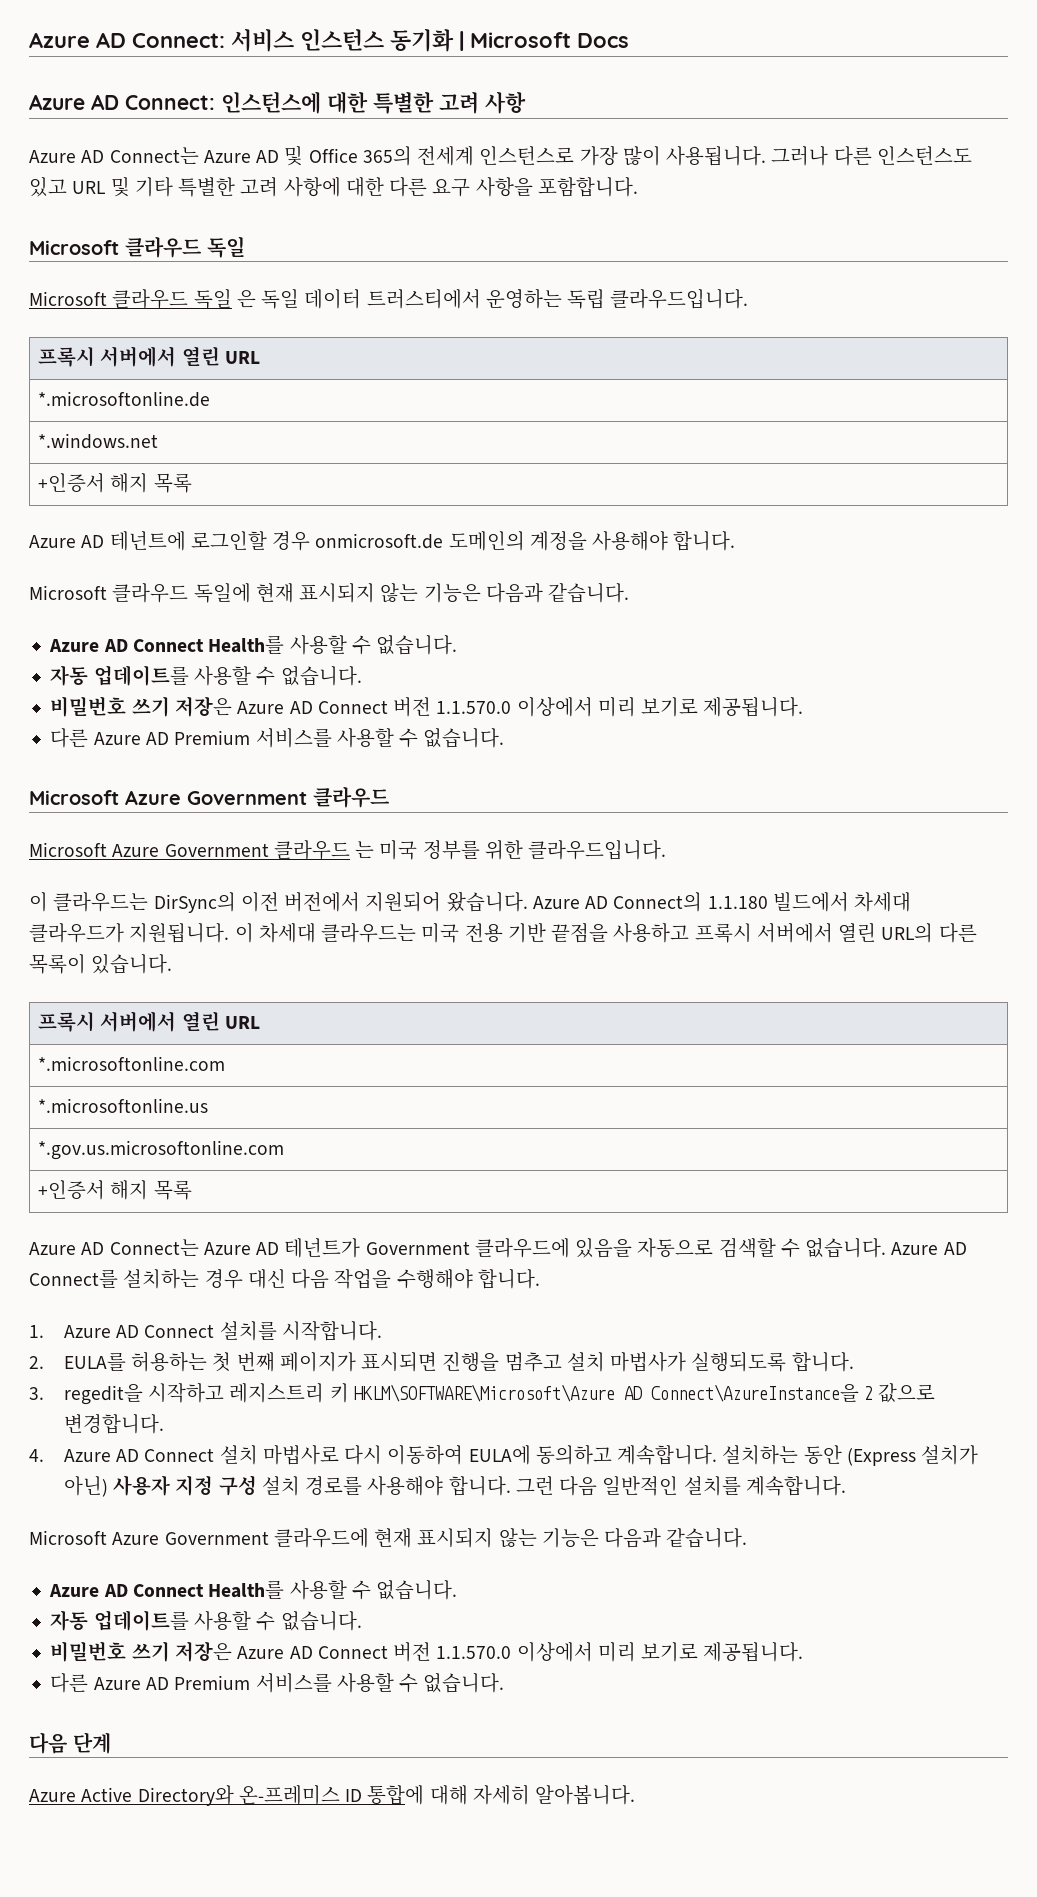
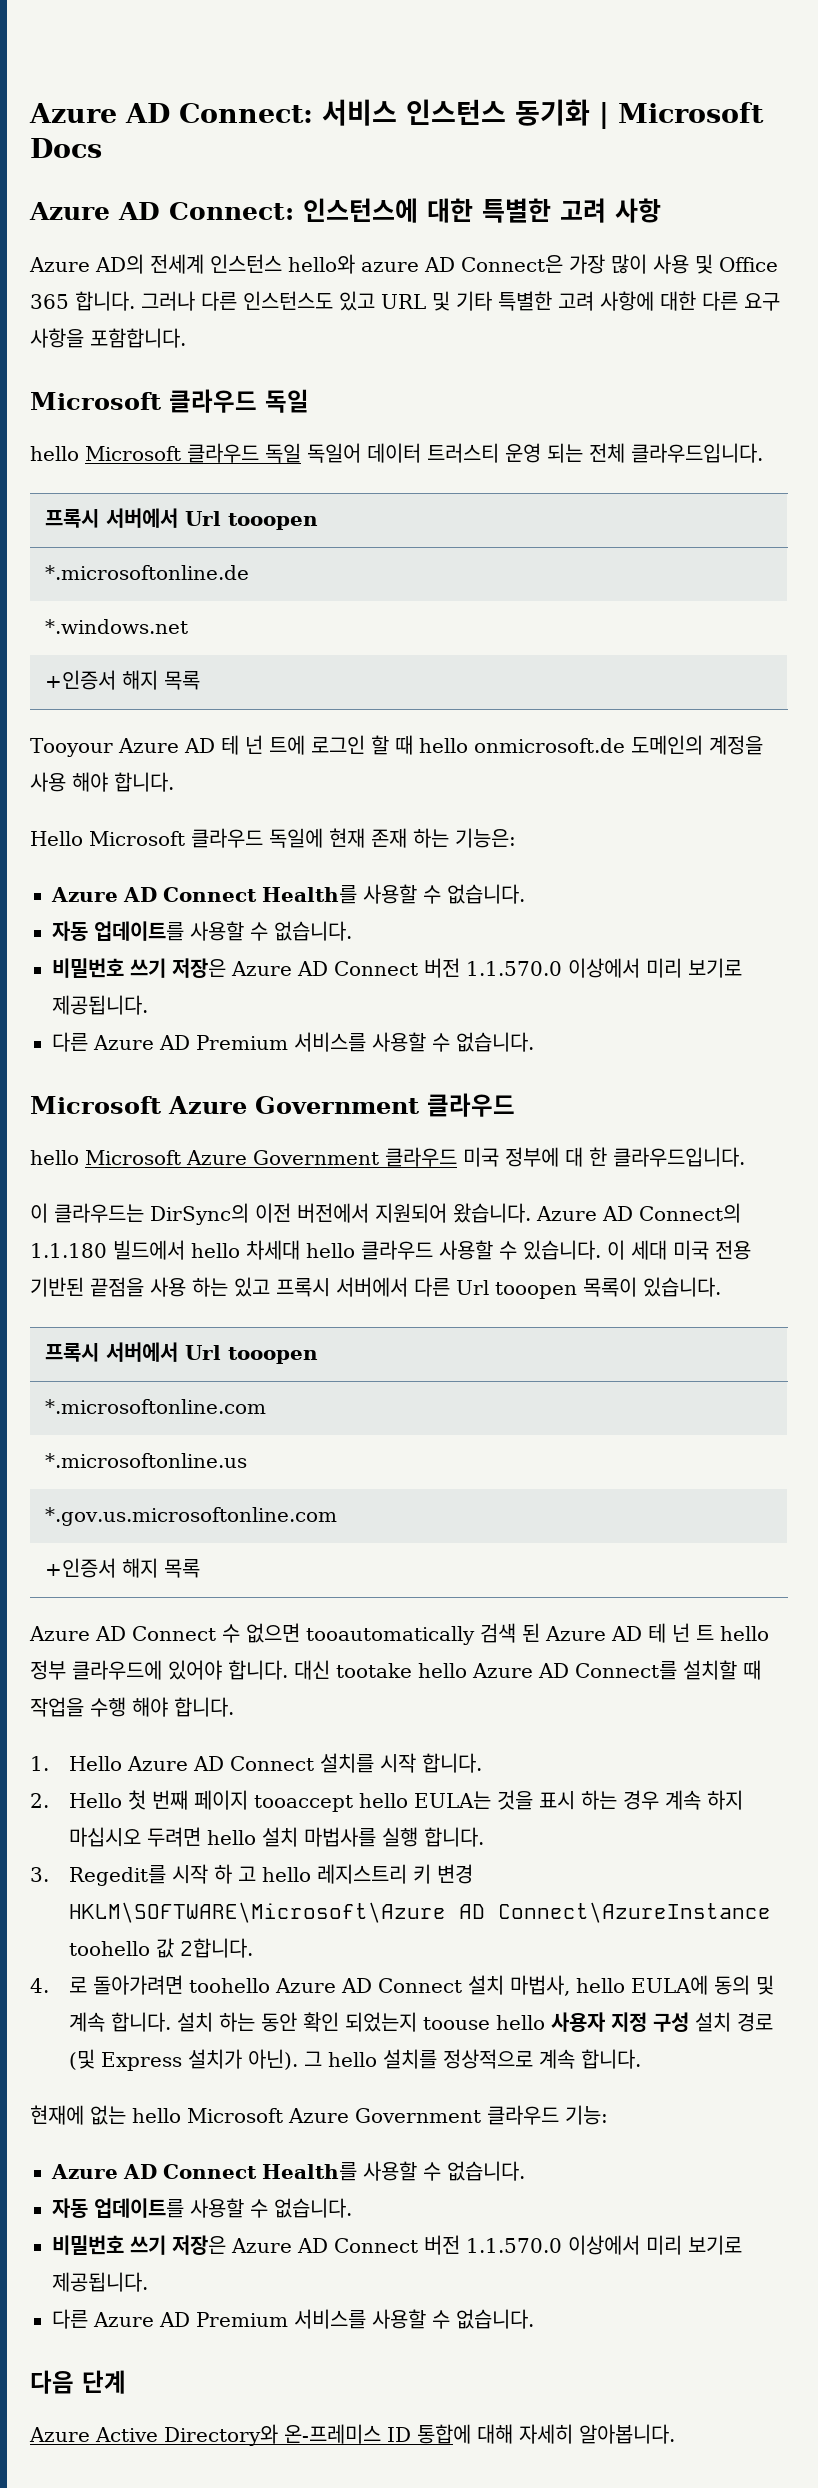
[81,146,767,166] AD Connect는 Azure AD 및 Office 365의 전세계 인스턴스로 가장 많이 사용됩니다. -> [95,254,778,274] [30,291,135,311] AD의 전세계 인스턴스 hello와 azure AD Connect은 가장 많이 사용 및 Office 365 합니다.
[29,289,606,309] Microsoft 클라우드 독일 은 독일 데이터 트러스티에서 운영하는 독립 -> [30,443,625,463] hello Microsoft 클라우드 독일 독일어 데이터 트러스티 운영 되는 전체
[181,346,260,366] 열린 URL -> [185,511,319,530] Url tooopen
[29,531,311,551] Azure AD 테넌트에 로그인할 경우 -> [30,735,468,757] Tooyour Azure AD 테 넌 트에 로그인 할 때 hello
[592,531,736,551] 사용해야 합니다. // -> [30,772,174,792] [30,831,83,846] 사용 해야 합니다. // Hello
[299,583,630,603] 표시되지 않는 기능은 다음과 같습니다. -> [371,828,516,848] 존재 하는 기능은:
[29,840,523,860] Microsoft Azure Government 클라우드 는 미국 정부를 위한 -> [30,1147,607,1167] hello Microsoft Azure Government 클라우드 미국 정부에 대 한
[854,892,912,912] [29,923,977,943] 차세대 클라우드가 지원됩니다. 이 차세대 클라우드는 미국 전용 기반 끝점을 사용하고 프록시 서버에서 열린 URL의 다른 -> [191,1240,751,1260] [30,1277,577,1299] hello 차세대 hello 클라우드 사용할 수 있습니다. 이 세대 미국 전용 기반된 끝점을 사용 하는 있고 프록시 서버에서 다른 Url tooopen
[181,1011,260,1031] 열린 URL -> [185,1345,319,1364] Url tooopen
[109,1238,967,1258] [29,1269,473,1289] Connect는 Azure AD 테넌트가 Government 클라우드에 있음을 자동으로 검색할 수 없습니다. Azure AD Connect를 설치하는 경우 대신 다음 작업을 수행해야 -> [132,1623,769,1645] [30,1660,761,1680] [30,1697,168,1717] Connect 수 없으면 tooautomatically 검색 된 Azure AD 테 넌 트 hello 정부 클라우드에 있어야 합니다. 대신 tootake hello Azure AD Connect를 설치할 때 작업을 수행 해야
(44, 1331) none -> [69,1756,123,1771] Hello
[281,1321,382,1341] [29,1351,854,1372] [29,1383,224,1405] 시작합니다. // 2. EULA를 허용하는 첫 번째 페이지가 표시되면 진행을 멈추고 설치 마법사가 실행되도록 합니다. // 3. regedit을 시작하고 -> [380,1753,483,1773] [30,1790,744,1812] [69,1827,485,1847] [30,1864,312,1886] 시작 합니다. // 2. Hello 첫 번째 페이지 tooaccept hello EULA는 것을 표시 하는 경우 계속 하지 마십시오 두려면 hello 설치 마법사를 실행 합니다. // 3. Regedit를 시작 하 고 hello
(349, 1393) none -> [437,1864,474,1884] 변경
[650,1383,936,1403] [63,1414,164,1434] [29,1445,979,1466] [63,1475,846,1497] [29,1528,748,1548] Connect\AzureInstance을 2 값으로 변경합니다. // 4. Azure AD Connect 설치 마법사로 다시 이동하여 EULA에 동의하고 계속합니다. 설치하는 동안 (Express 설치가 아닌) 사용자 지정 구성 설치 경로를 사용해야 합니다. 그런 다음 일반적인 설치를 계속합니다. // Microsoft Azure Government 클라우드에 현재 표시되지 않는 기능은 다음과 같습니다. -> [498,1902,772,1923] [69,1938,254,1958] [30,1975,775,1996] [69,2012,774,2032] [69,2049,642,2071] [30,2105,608,2125] Connect\AzureInstance toohello 값 2합니다. // 4. 로 돌아가려면 toohello Azure AD Connect 설치 마법사, hello EULA에 동의 및 계속 합니다. 설치 하는 동안 확인 되었는지 toouse hello 사용자 지정 구성 설치 경로 (및 Express 설치가 아닌). 그 hello 설치를 정상적으로 계속 합니다. // 현재에 없는 hello Microsoft Azure Government 클라우드 기능:

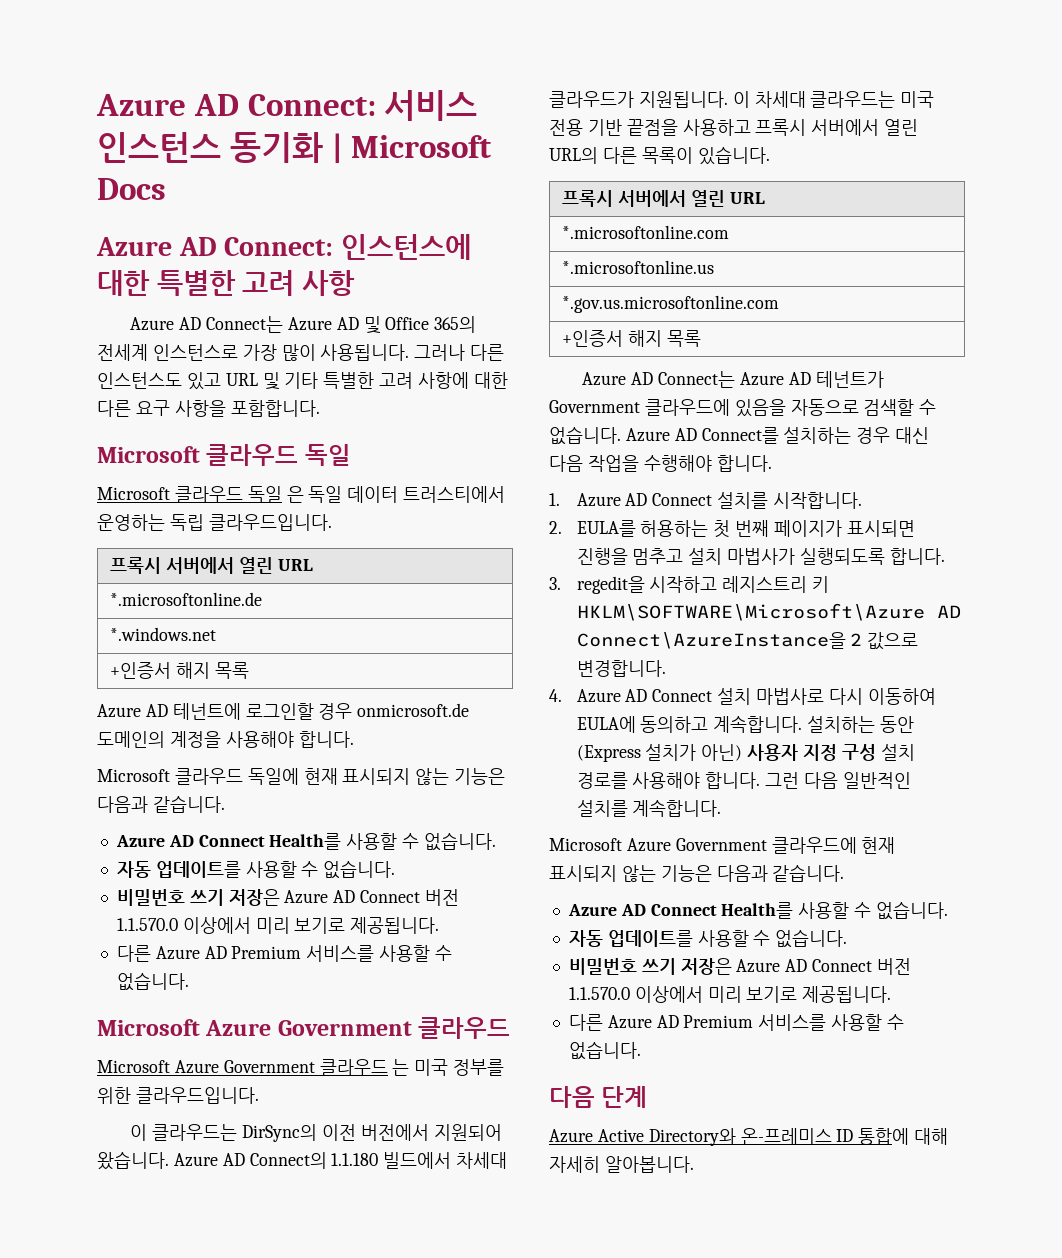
[95,254,778,274] [30,291,135,311] AD의 전세계 인스턴스 hello와 azure AD Connect은 가장 많이 사용 및 Office 365 합니다. -> [179,316,477,334] [97,344,410,361] AD Connect는 Azure AD 및 Office 365의 전세계 인스턴스로 가장 많이 사용됩니다.
[30,443,625,463] hello Microsoft 클라우드 독일 독일어 데이터 트러스티 운영 되는 전체 -> [97,486,506,503] [97,514,204,531] Microsoft 클라우드 독일 은 독일 데이터 트러스티에서 운영하는 독립
[185,511,319,530] Url tooopen -> [239,557,314,574] 열린 URL
[30,735,468,757] Tooyour Azure AD 테 넌 트에 로그인 할 때 hello -> [97,703,353,720] Azure AD 테넌트에 로그인할 경우
[30,772,174,792] [30,831,83,846] 사용 해야 합니다. // Hello -> [225,731,354,748] 사용해야 합니다. //
[371,828,516,848] 존재 하는 기능은: -> [342,768,506,785] [97,795,225,813] 표시되지 않는 기능은 다음과 같습니다.
[30,1147,607,1167] hello Microsoft Azure Government 클라우드 미국 정부에 대 한 -> [97,1059,505,1076] [97,1087,131,1104] Microsoft Azure Government 클라우드 는 미국 정부를 위한
[191,1240,751,1260] [30,1277,577,1299] hello 차세대 hello 클라우드 사용할 수 있습니다. 이 세대 미국 전용 기반된 끝점을 사용 하는 있고 프록시 서버에서 다른 Url tooopen -> [456,1152,508,1169] [549,91,935,108] [549,119,919,136] [549,147,637,164] 차세대 클라우드가 지원됩니다. 이 차세대 클라우드는 미국 전용 기반 끝점을 사용하고 프록시 서버에서 열린 URL의 다른
[185,1345,319,1364] Url tooopen -> [691,190,766,207] 열린 URL
[132,1623,769,1645] [30,1660,761,1680] [30,1697,168,1717] Connect 수 없으면 tooautomatically 검색 된 Azure AD 테 넌 트 hello 정부 클라우드에 있어야 합니다. 대신 tootake hello Azure AD Connect를 설치할 때 작업을 수행 해야 -> [657,371,884,388] [549,399,937,417] [549,426,930,445] [549,455,712,472] Connect는 Azure AD 테넌트가 Government 클라우드에 있음을 자동으로 검색할 수 없습니다. Azure AD Connect를 설치하는 경우 대신 다음 작업을 수행해야
[69,1756,123,1771] Hello -> (560, 499) none
[380,1753,483,1773] [30,1790,744,1812] [69,1827,485,1847] [30,1864,474,1886] [69,1902,772,1923] [69,1938,254,1958] [30,1975,775,1996] [69,2012,774,2032] [69,2049,642,2071] [30,2105,608,2125] 시작 합니다. // 2. Hello 첫 번째 페이지 tooaccept hello EULA는 것을 표시 하는 경우 계속 하지 마십시오 두려면 hello 설치 마법사를 실행 합니다. // 3. Regedit를 시작 하 고 hello 레지스트리 키 변경 HKLM\SOFTWARE\Microsoft\Azure AD Connect\AzureInstance toohello 값 2합니다. // 4. 로 돌아가려면 toohello Azure AD Connect 설치 마법사, hello EULA에 동의 및 계속 합니다. 설치 하는 동안 확인 되었는지 toouse hello 사용자 지정 구성 설치 경로 (및 Express 설치가 아닌). 그 hello 설치를 정상적으로 계속 합니다. // 현재에 없는 hello Microsoft Azure Government 클라우드 기능: -> [772,492,862,509] [549,520,915,538] [576,548,945,565] [549,576,830,594] [576,603,961,621] [576,632,919,650] [576,660,666,677] [549,688,936,705] [576,715,914,733] [576,744,915,762] [576,772,911,789] [576,799,722,817] [549,837,896,854] [549,864,845,882] 시작합니다. // 2. EULA를 허용하는 첫 번째 페이지가 표시되면 진행을 멈추고 설치 마법사가 실행되도록 합니다. // 3. regedit을 시작하고 레지스트리 키 HKLM\SOFTWARE\Microsoft\Azure AD Connect\AzureInstance을 2 값으로 변경합니다. // 4. Azure AD Connect 설치 마법사로 다시 이동하여 EULA에 동의하고 계속합니다. 설치하는 동안 (Express 설치가 아닌) 사용자 지정 구성 설치 경로를 사용해야 합니다. 그런 다음 일반적인 설치를 계속합니다. // Microsoft Azure Government 클라우드에 현재 표시되지 않는 기능은 다음과 같습니다.

